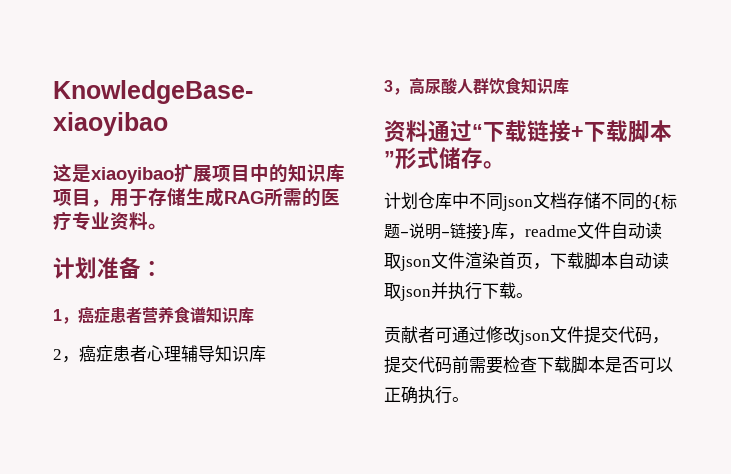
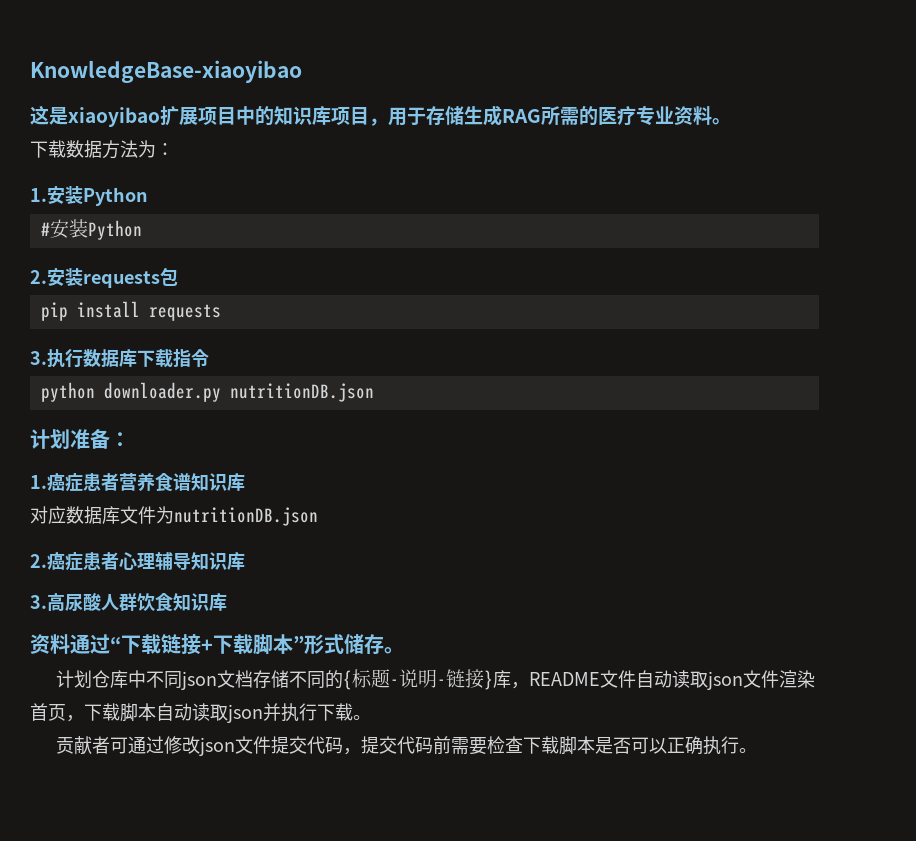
(167, 226) none -> [30,140,174,159] [30,186,148,206] [40,219,142,240] [30,267,178,288] [40,301,221,321] [30,348,209,368] [40,382,374,402] // 下载数据方法为： // 1.安装Python // #安装Python // 2.安装requests包 // pip install requests // 3.执行数据库下载指令 // python downloader.py nutritionDB.json
[53,309,78,324] 1， -> [30,475,47,489] 1.
[53,349,79,363] 2， -> [30,506,318,526] [30,554,47,568] 对应数据库文件为nutritionDB.json // 2.
[384,80,409,95] 3， -> [30,595,47,609] 3.
[525,225,577,237] readme -> [528,672,600,686] README

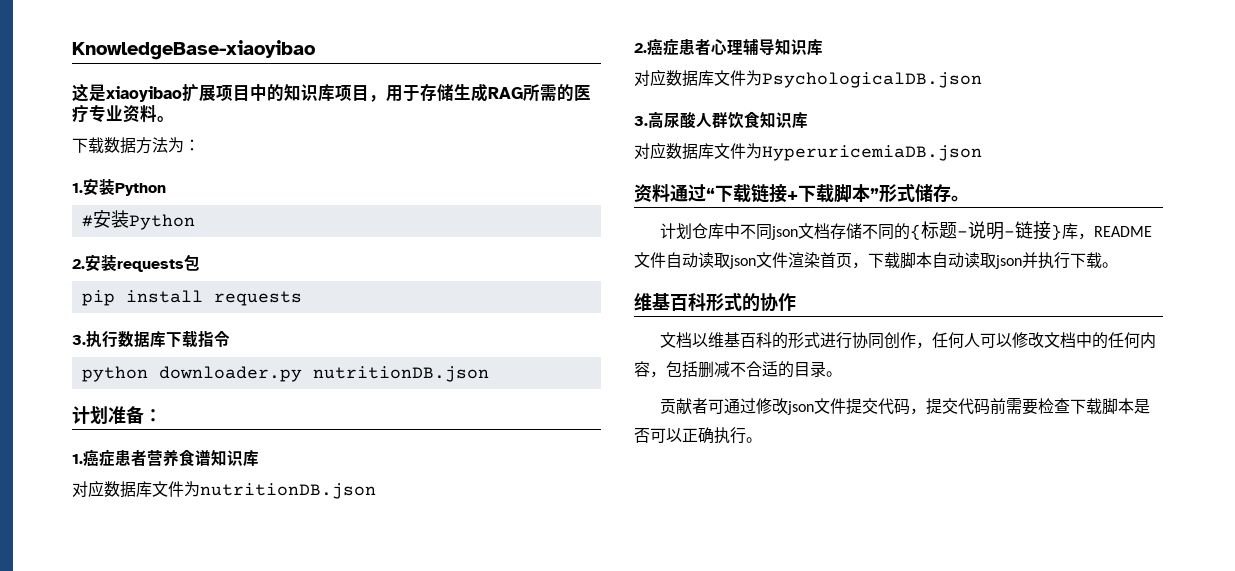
(245, 561) none -> [634,69,982,88] // 对应数据库文件为PsychologicalDB.json
(227, 602) none -> [634,142,982,161] // 对应数据库文件为HyperuricemiaDB.json
(371, 717) none -> [634,293,796,312] [660,332,1157,349] [634,361,842,378] // 维基百科形式的协作 // 文档以维基百科的形式进行协同创作，任何人可以修改文档中的任何内容，包括删减不合适的目录。

